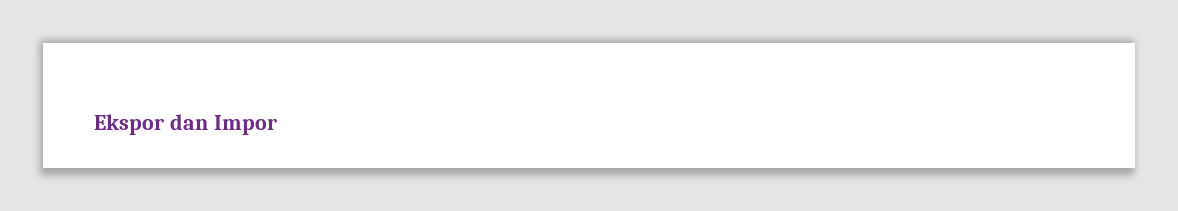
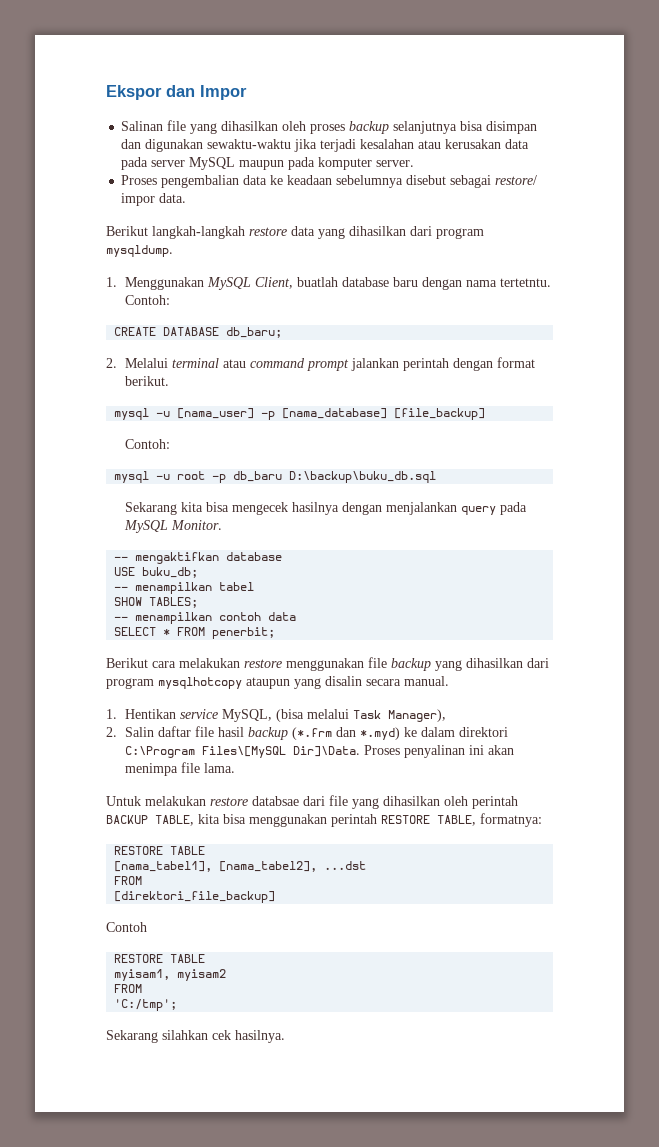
(277, 125) none -> [121,120,538,134] [121,139,530,152] [121,157,415,170] [121,175,538,188] [121,193,187,206] [106,226,484,239] [106,245,173,257] [106,277,551,290] [124,295,170,305] [114,327,283,338] [106,357,535,371] [124,376,169,386] [114,408,486,420] [124,439,170,449] [114,471,437,483] [124,502,527,515] [123,520,222,533] [114,552,283,564] [114,567,199,578] [114,582,255,594] [114,597,199,608] [114,612,297,624] [114,627,276,639] [106,657,549,671] [106,676,449,689] [106,709,446,722] [106,726,508,740] [124,745,514,758] [124,762,235,776] [106,795,518,809] [106,813,542,827] [114,846,206,855] [114,861,367,872] [114,876,143,885] [114,891,276,903] [106,922,147,932] [114,954,206,963] [114,969,227,981] [114,984,143,993] [114,999,178,1011] [106,1030,285,1043] // Salinan file yang dihasilkan oleh proses backup selanjutnya bisa disimpan dan digunakan sewaktu-waktu jika terjadi kesalahan atau kerusakan data pada server MySQL maupun pada komputer server. // Proses pengembalian data ke keadaan sebelumnya disebut sebagai restore/ impor data. // Berikut langkah-langkah restore data yang dihasilkan dari program mysqldump. // 1. Menggunakan MySQL Client, buatlah database baru dengan nama tertetntu. Contoh: // CREATE DATABASE db_baru; // 2. Melalui terminal atau command prompt jalankan perintah dengan format berikut. // mysql -u [nama_user] -p [nama_database] [file_backup] // Contoh: // mysql -u root -p db_baru D:\backup\buku_db.sql // Sekarang kita bisa mengecek hasilnya dengan menjalankan query pada MySQL Monitor. // -- mengaktifkan database // USE buku_db; // -- menampilkan tabel // SHOW TABLES; // -- menampilkan contoh data // SELECT * FROM penerbit; // Berikut cara melakukan restore menggunakan file backup yang dihasilkan dari program mysqlhotcopy ataupun yang disalin secara manual. // 1. Hentikan service MySQL, (bisa melalui Task Manager), // 2. Salin daftar file hasil backup (*.frm dan *.myd) ke dalam direktori C:\Program Files\[MySQL Dir]\Data. Proses penyalinan ini akan menimpa file lama. // Untuk melakukan restore databsae dari file yang dihasilkan oleh perintah BACKUP TABLE, kita bisa menggunakan perintah RESTORE TABLE, formatnya: // RESTORE TABLE // [nama_tabel1], [nama_tabel2], ...dst // FROM // [direktori_file_backup] // Contoh // RESTORE TABLE // myisam1, myisam2 // FROM // 'C:/tmp'; // Sekarang silahkan cek hasilnya.

